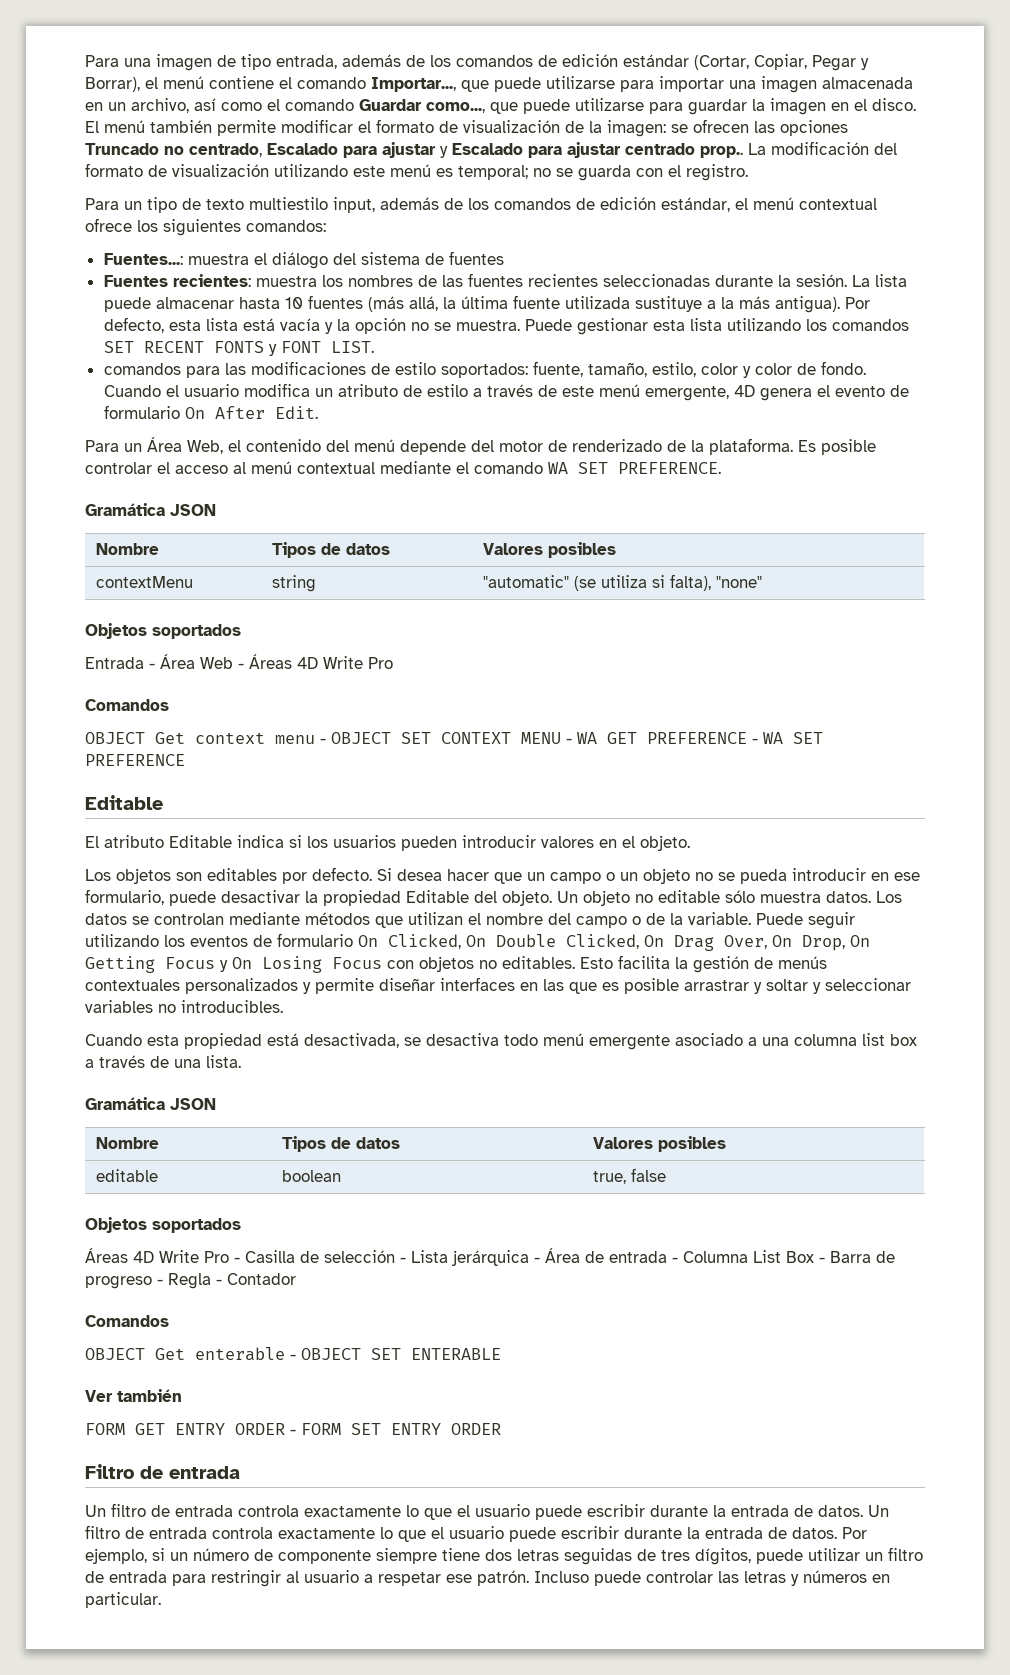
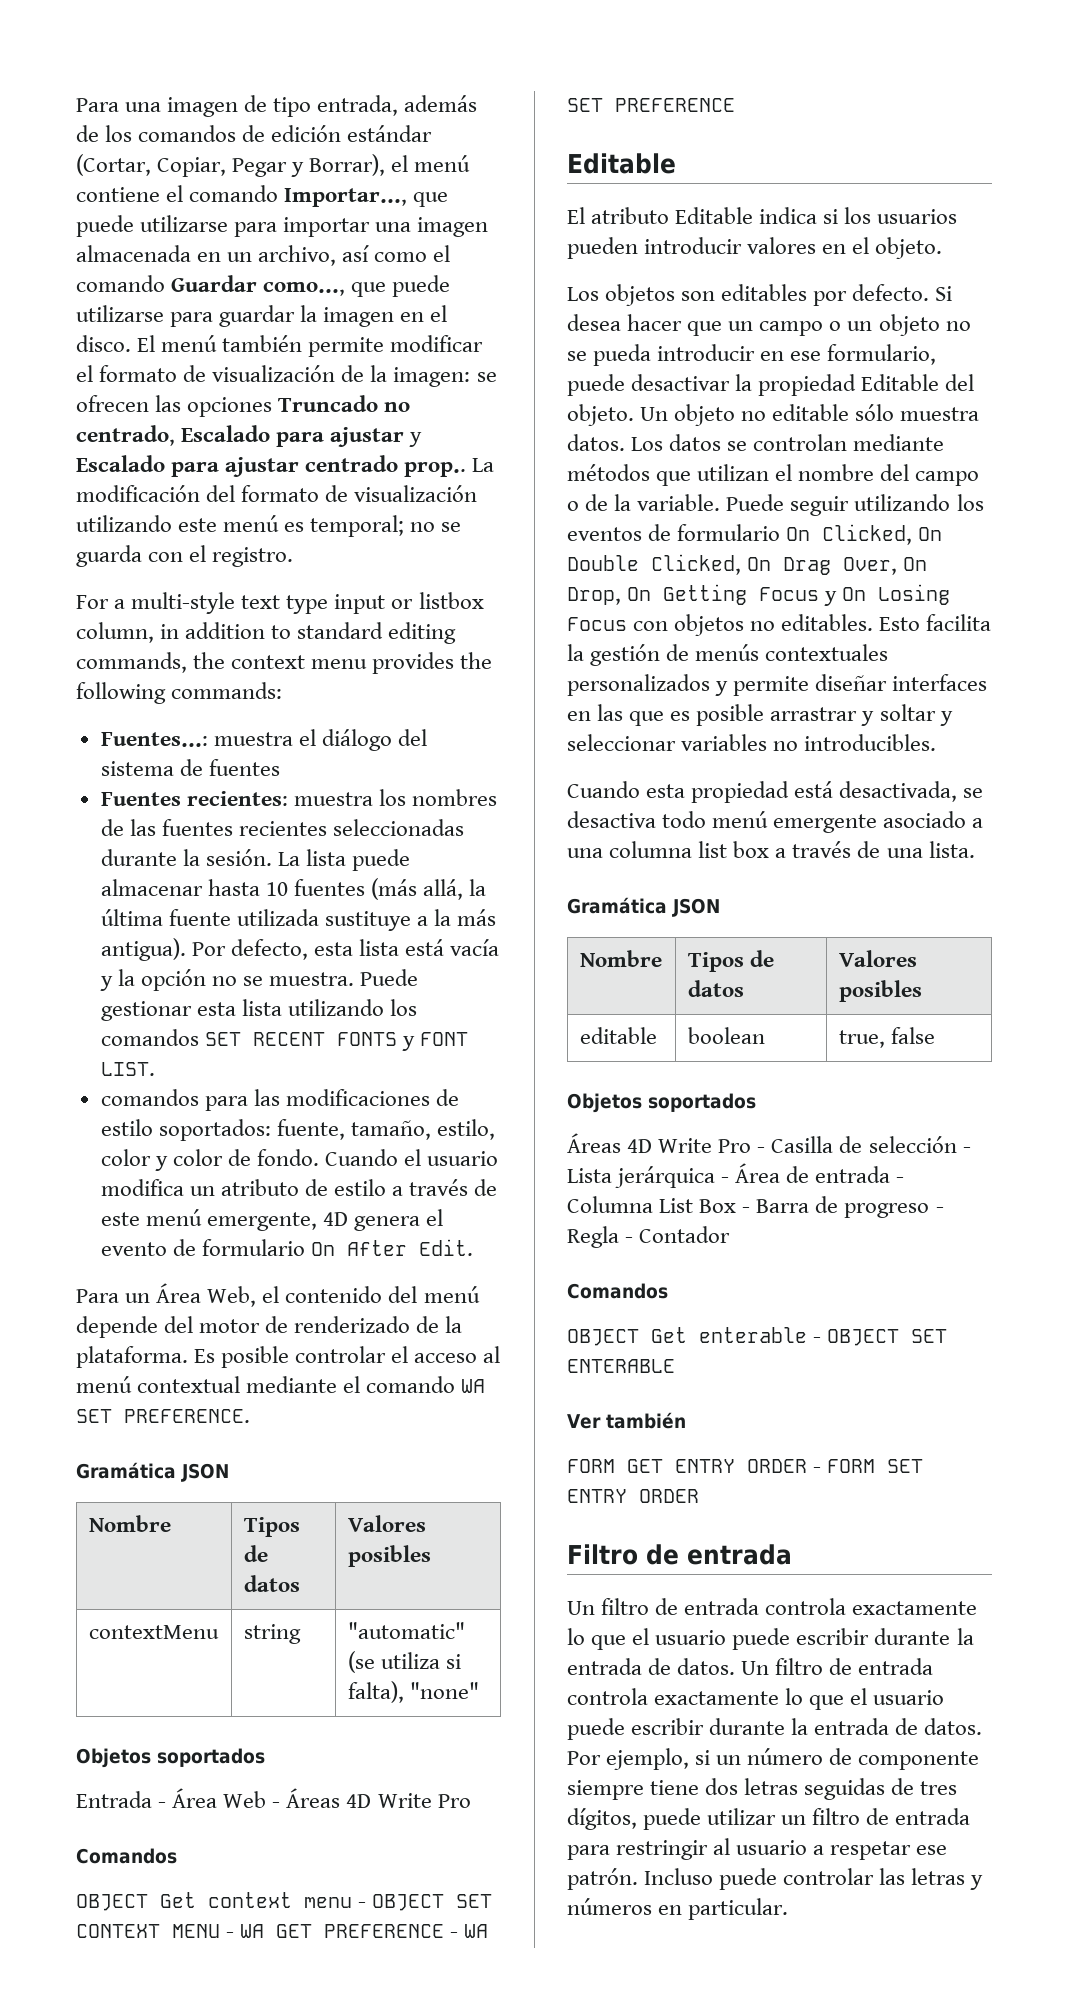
[85,197,877,213] [85,218,326,236] Para un tipo de texto multiestilo input, además de los comandos de edición estándar, el menú contextual ofrece los siguientes comandos: -> [76,592,484,614] [76,622,457,644] [76,652,493,674] [76,682,283,704] For a multi-style text type input or listbox column, in addition to standard editing commands, the context menu provides the following commands:

